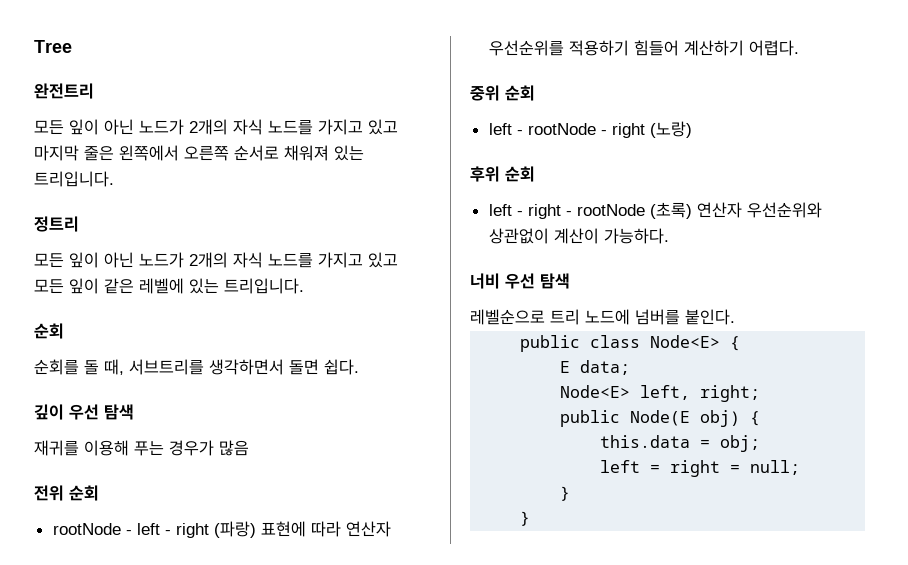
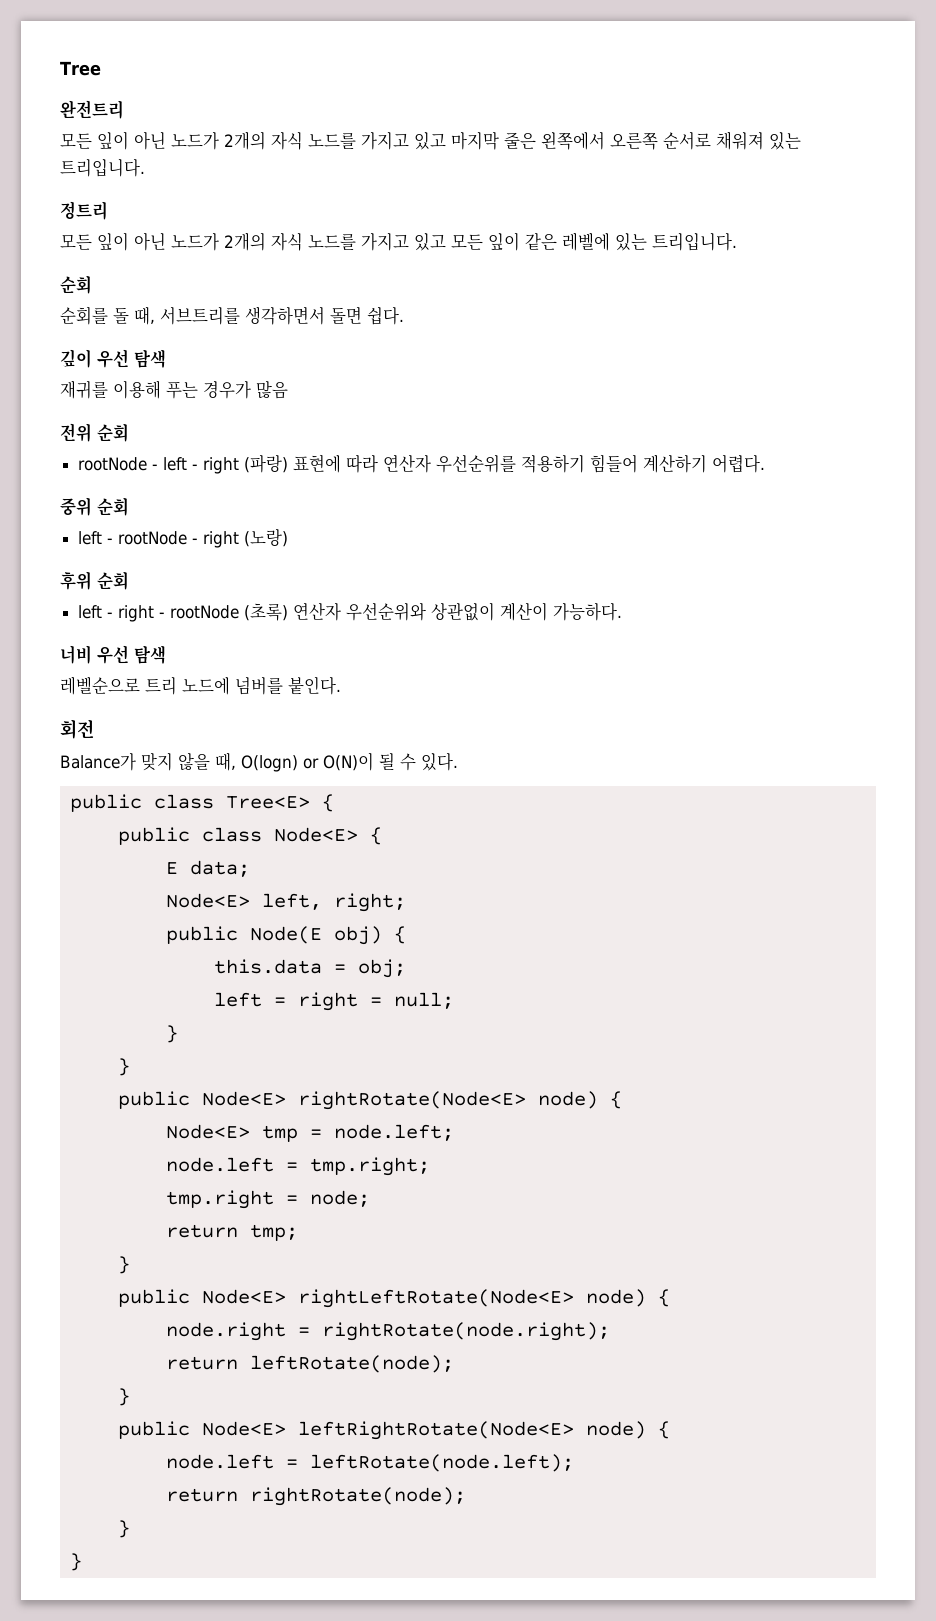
(735, 317) none -> [60,719,94,739] [60,752,458,772] [69,794,334,812] // 회전 // Balance가 맞지 않을 때, O(logn) or O(N)이 될 수 있다. // public class Tree<E> {
(531, 518) none -> [117,1091,622,1110] [165,1124,454,1142] [165,1157,430,1176] [165,1190,370,1209] [165,1224,298,1241] [117,1256,130,1274] [117,1289,670,1308] [165,1322,610,1341] [165,1355,454,1373] [117,1388,130,1406] [117,1421,670,1440] [165,1454,574,1472] [165,1487,466,1506] [117,1520,130,1538] [69,1553,82,1571] // public Node<E> rightRotate(Node<E> node) { // Node<E> tmp = node.left; // node.left = tmp.right; // tmp.right = node; // return tmp; // } // public Node<E> rightLeftRotate(Node<E> node) { // node.right = rightRotate(node.right); // return leftRotate(node); // } // public Node<E> leftRightRotate(Node<E> node) { // node.left = leftRotate(node.left); // return rightRotate(node); // } // }

